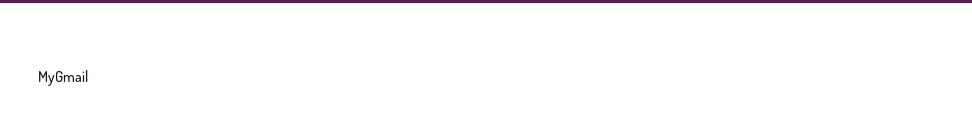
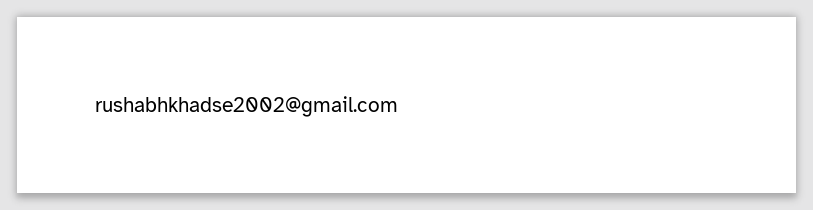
[38,70,88,86] MyGmail -> [95,96,398,117] rushabhkhadse2002@gmail.com

